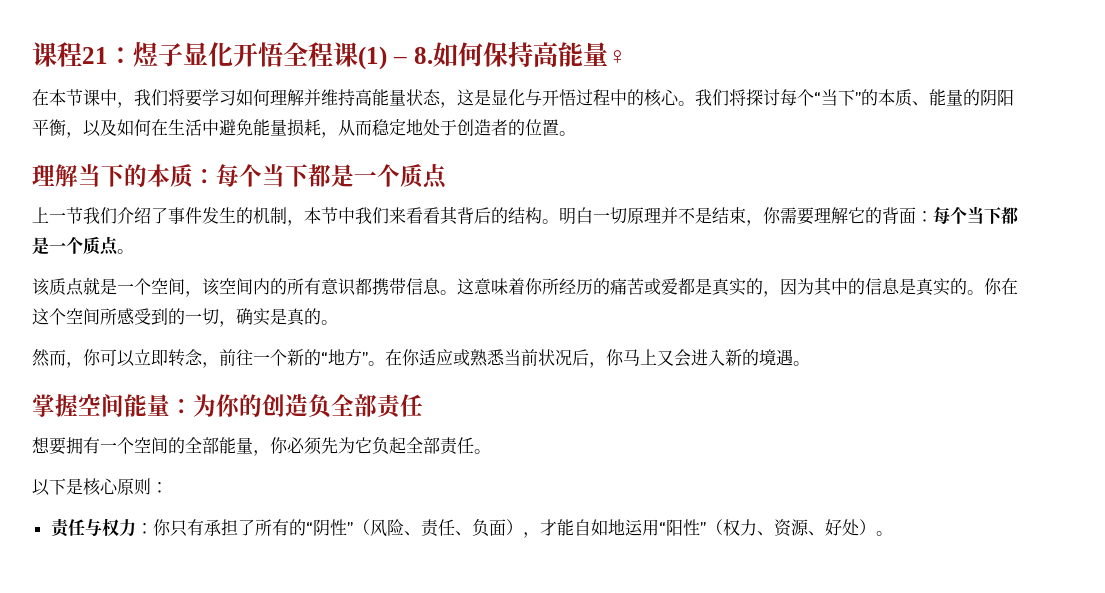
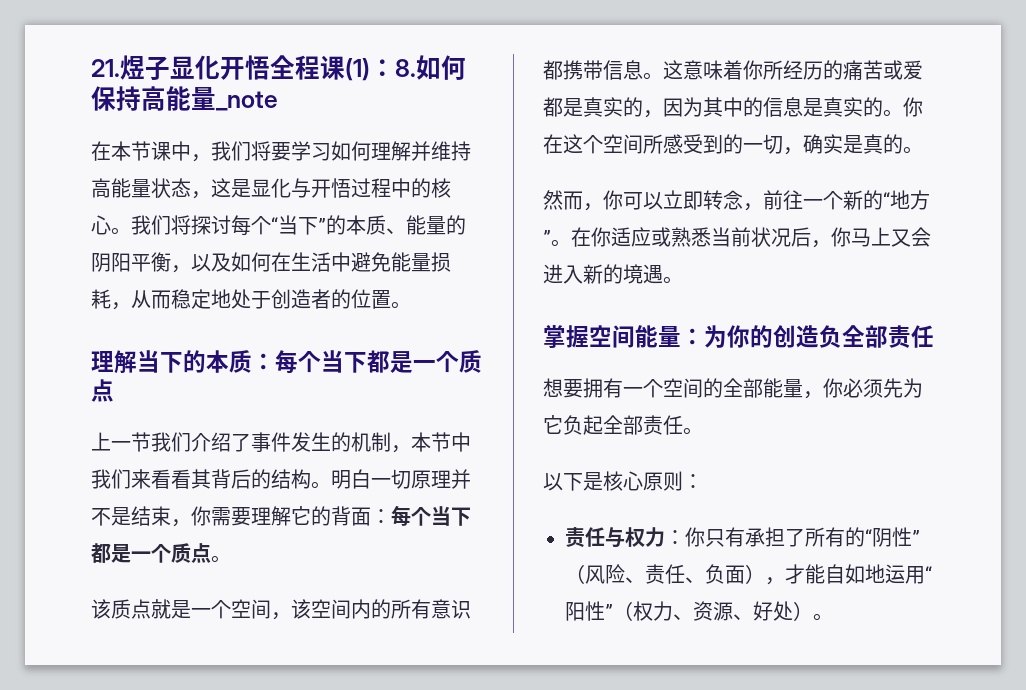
[32,42,133,67] 课程21： -> [91,59,120,77] 21.
[392,56,407,64] – -> [370,59,395,77] ：
[607,50,627,64] ♀ -> [216,91,278,111] _note

